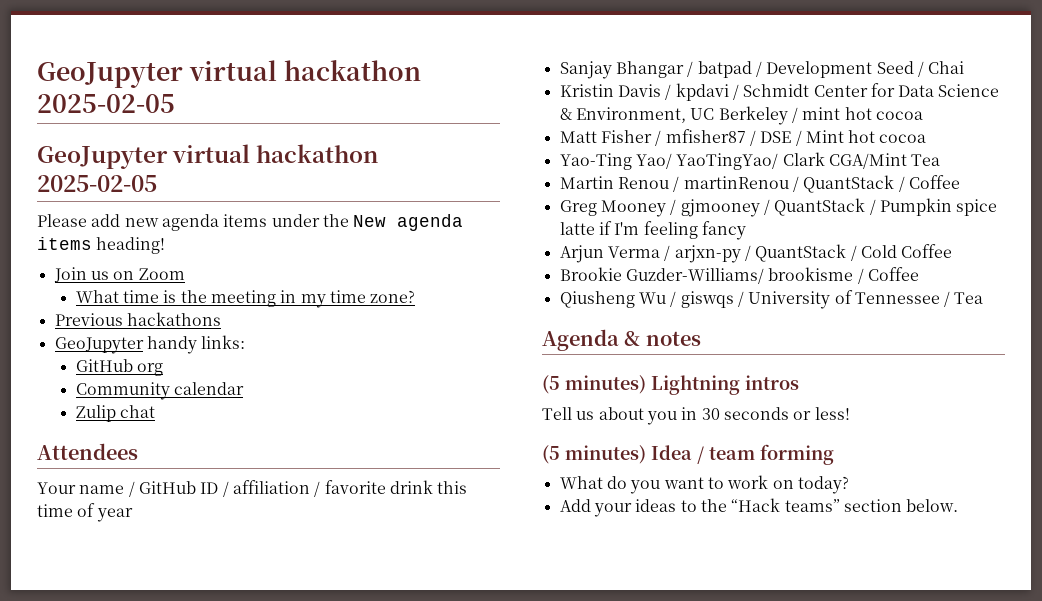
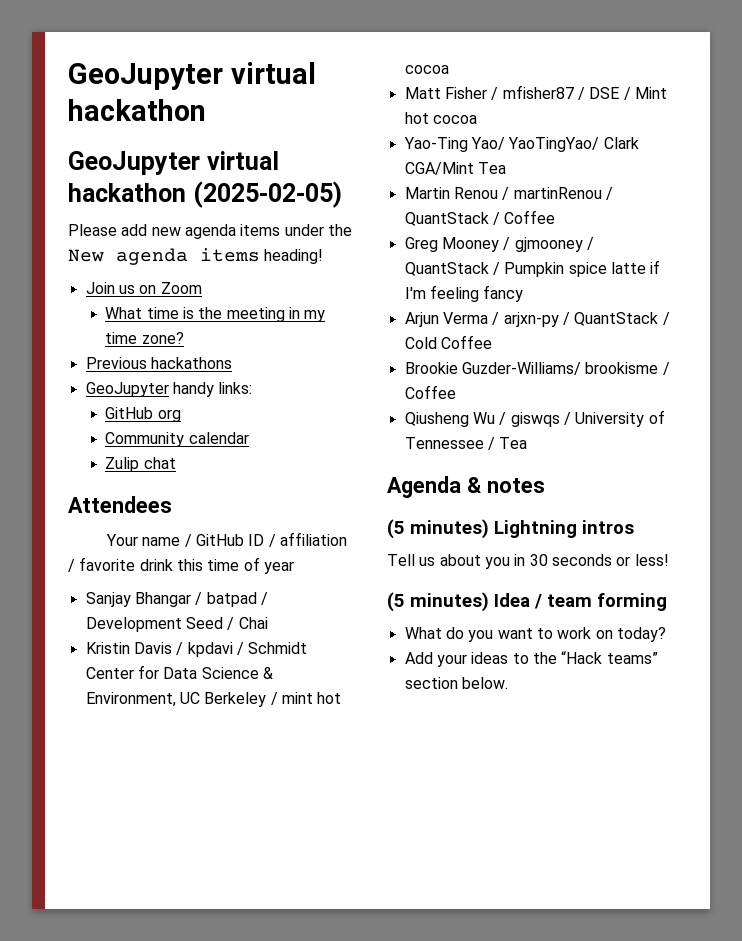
[37,60,421,88] [37,94,175,113] [37,144,379,169] [37,175,157,192] GeoJupyter virtual hackathon 2025-02-05 // GeoJupyter virtual hackathon 2025-02-05 -> [68,62,316,90] [68,99,206,121] [68,151,279,175] [68,181,342,208] GeoJupyter virtual hackathon // GeoJupyter virtual hackathon (2025-02-05)

